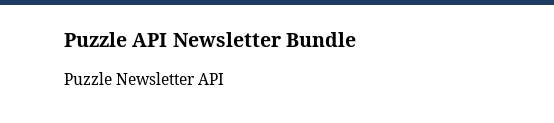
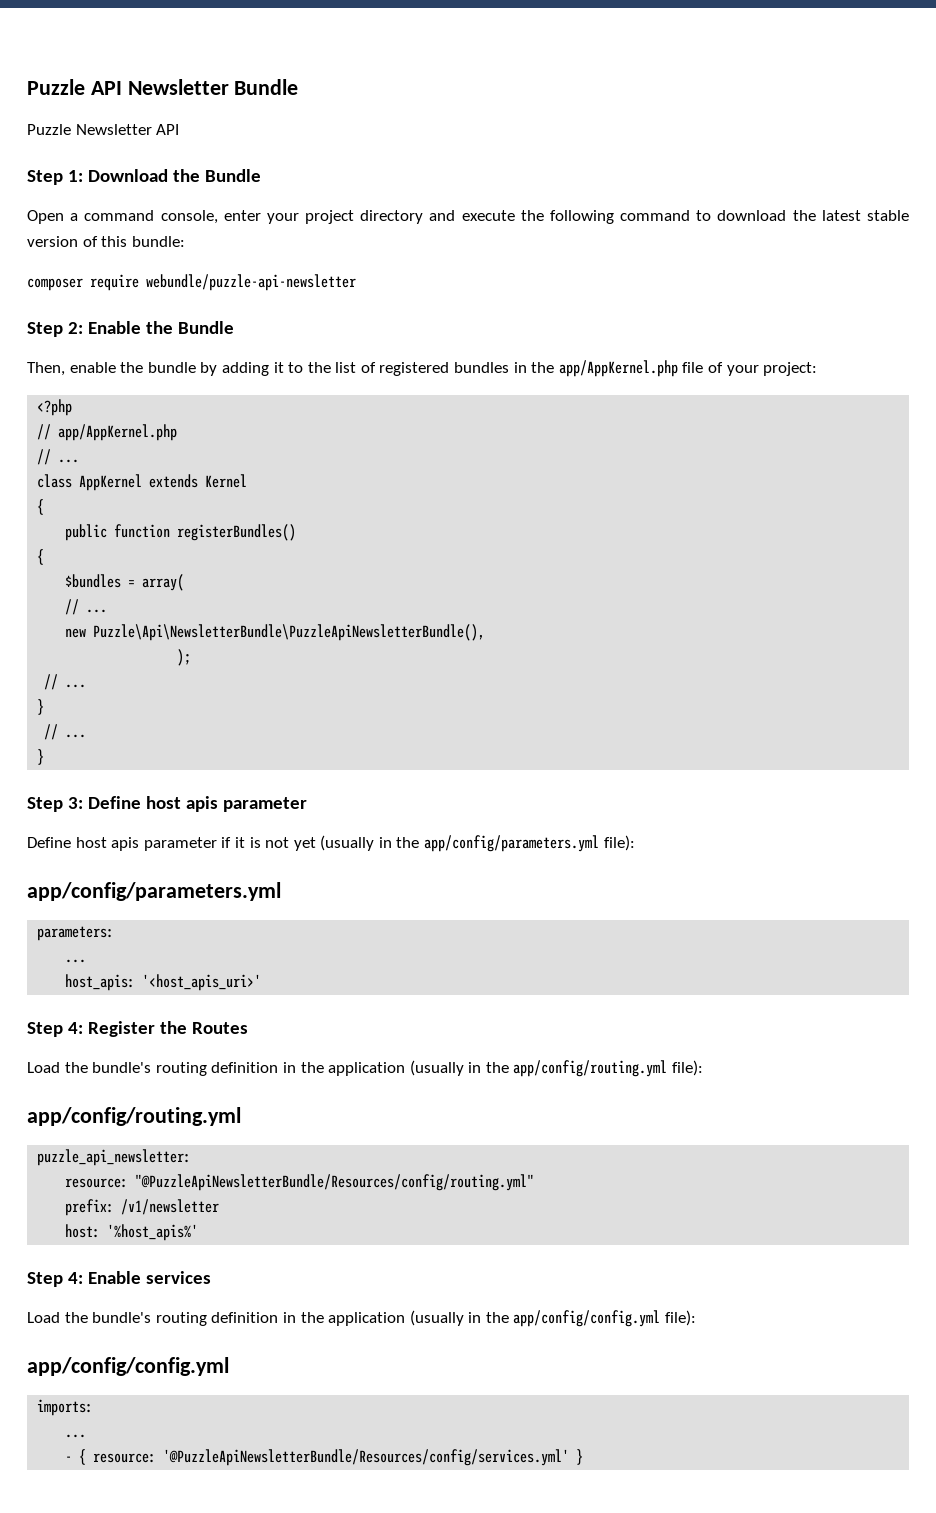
(225, 79) none -> [27,169,261,185] [27,210,909,224] [27,236,185,247] [27,274,356,291] [27,321,234,337] [27,360,818,377] [37,399,73,416] [37,424,178,441] [37,449,80,465] [37,474,248,491] [37,499,45,515] [65,524,297,541] [37,549,45,565] [65,574,185,591] [65,599,108,615] [65,624,486,641] [177,649,192,666] [44,674,87,690] [37,699,45,715] [44,724,87,740] [37,749,45,765] [27,796,307,812] [27,835,635,852] [27,882,281,901] [37,926,115,941] [65,959,87,963] [65,974,262,991] [27,1021,248,1037] [27,1060,704,1077] [27,1107,241,1126] [37,1149,192,1166] [65,1174,535,1191] [65,1199,220,1216] [65,1224,199,1241] [27,1271,211,1287] [27,1310,697,1327] [27,1357,229,1376] [37,1399,94,1416] [65,1434,87,1438] [65,1449,584,1466] // Step 1: Download the Bundle // Open a command console, enter your project directory and execute the following command to download the latest stable version of this bundle: // composer require webundle/puzzle-api-newsletter // Step 2: Enable the Bundle // Then, enable the bundle by adding it to the list of registered bundles in the app/AppKernel.php file of your project: // <?php // // app/AppKernel.php // // ... // class AppKernel extends Kernel // { // public function registerBundles() // { // $bundles = array( // // ... // new Puzzle\Api\NewsletterBundle\PuzzleApiNewsletterBundle(), // ); // // ... // } // // ... // } // Step 3: Define host apis parameter // Define host apis parameter if it is not yet (usually in the app/config/parameters.yml file): // app/config/parameters.yml // parameters: // ... // host_apis: '<host_apis_uri>' // Step 4: Register the Routes // Load the bundle's routing definition in the application (usually in the app/config/routing.yml file): // app/config/routing.yml // puzzle_api_newsletter: // resource: "@PuzzleApiNewsletterBundle/Resources/config/routing.yml" // prefix: /v1/newsletter // host: '%host_apis%' // Step 4: Enable services // Load the bundle's routing definition in the application (usually in the app/config/config.yml file): // app/config/config.yml // imports: // ... // - { resource: '@PuzzleApiNewsletterBundle/Resources/config/services.yml' }

